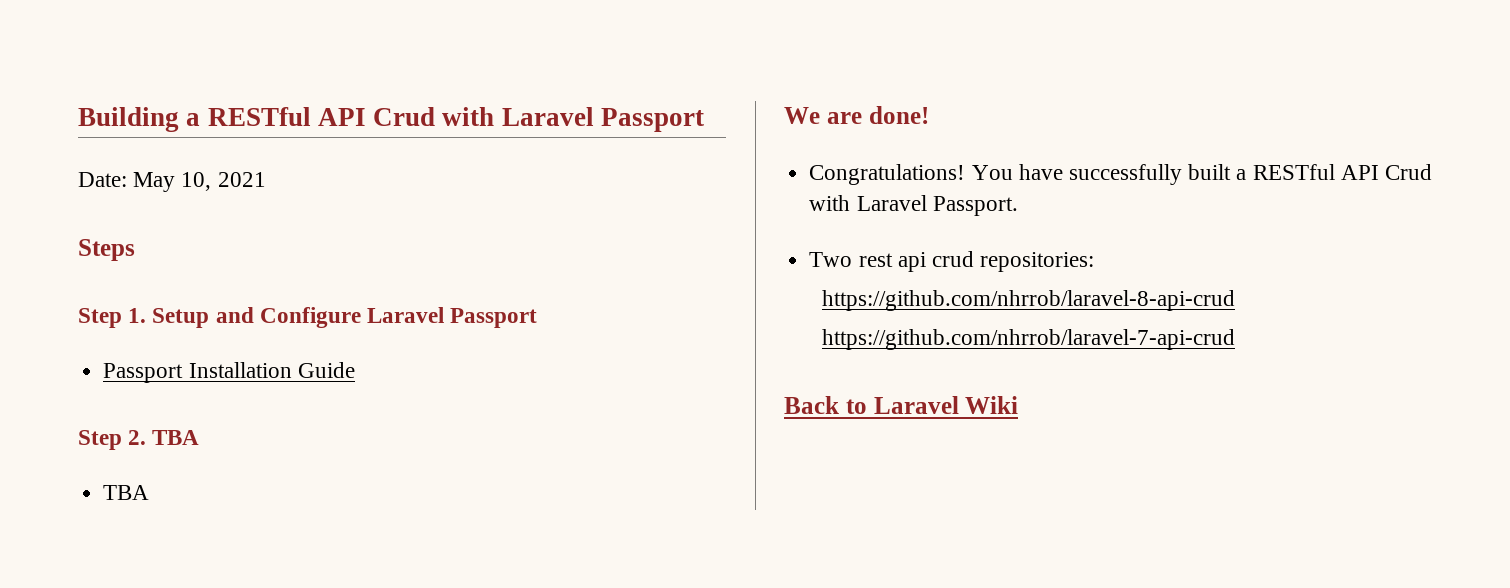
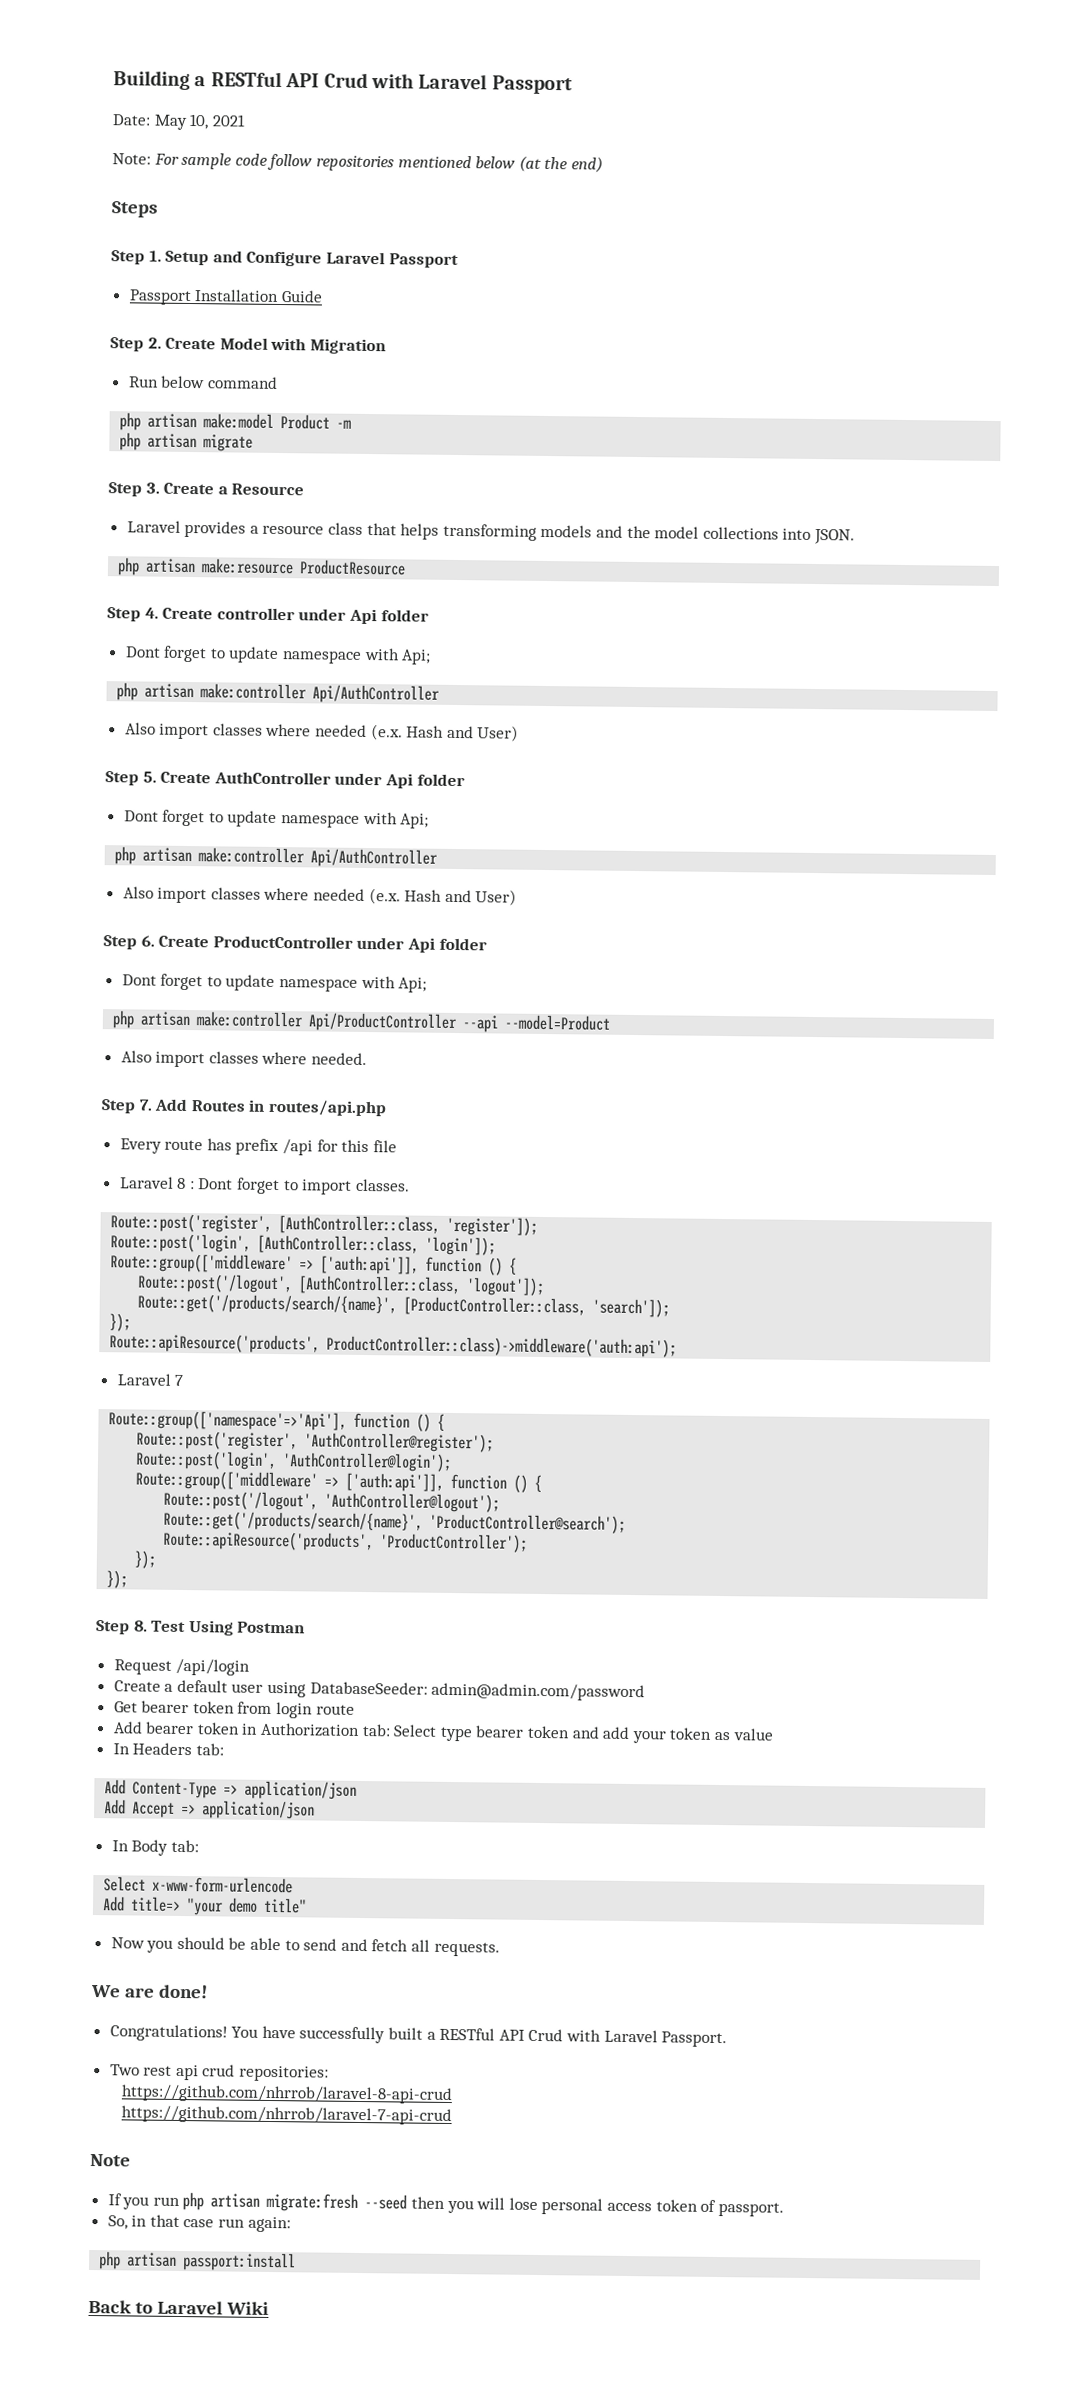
(266, 179) none -> [112,152,603,173] // Note: For sample code follow repositories mentioned below (at the end)
[152,430,200,445] [103,485,150,500] TBA // TBA -> [165,337,386,355] [127,375,278,389] [119,412,353,431] [119,432,254,452] [108,482,305,497] [126,520,855,545] [117,557,407,576] [107,607,429,625] [124,645,432,665] [116,682,441,704] [124,722,520,742] [105,771,465,789] [123,809,430,829] [114,846,439,868] [122,886,518,906] [103,935,487,953] [121,973,428,993] [112,1010,612,1033] [120,1050,368,1068] [101,1098,387,1117] [119,1138,397,1156] [119,1176,410,1195] [110,1213,539,1236] [110,1233,497,1256] [110,1253,518,1276] [137,1273,546,1297] [137,1293,671,1318] [109,1313,132,1332] [109,1333,678,1358] [116,1373,184,1386] [108,1410,446,1432] [136,1430,495,1453] [135,1450,453,1472] [135,1470,543,1493] [163,1490,501,1513] [163,1510,627,1534] [163,1530,529,1553] [134,1550,157,1569] [106,1570,129,1589] [96,1620,306,1636] [113,1658,251,1676] [113,1679,646,1702] [113,1700,355,1719] [112,1721,774,1744] [112,1742,224,1756] [104,1779,358,1800] [104,1799,316,1820] [111,1839,199,1856] [103,1876,294,1894] [102,1896,308,1916] [110,1936,500,1957] Create Model with Migration // Run below command // php artisan make:model Product -m // php artisan migrate // Step 3. Create a Resource // Laravel provides a resource class that helps transforming models and the model collections into JSON. // php artisan make:resource ProductResource // Step 4. Create controller under Api folder // Dont forget to update namespace with Api; // php artisan make:controller Api/AuthController // Also import classes where needed (e.x. Hash and User) // Step 5. Create AuthController under Api folder // Dont forget to update namespace with Api; // php artisan make:controller Api/AuthController // Also import classes where needed (e.x. Hash and User) // Step 6. Create ProductController under Api folder // Dont forget to update namespace with Api; // php artisan make:controller Api/ProductController --api --model=Product // Also import classes where needed. // Step 7. Add Routes in routes/api.php // Every route has prefix /api for this file // Laravel 8 : Dont forget to import classes. // Route::post('register', [AuthController::class, 'register']); // Route::post('login', [AuthController::class, 'login']); // Route::group(['middleware' => ['auth:api']], function () { // Route::post('/logout', [AuthController::class, 'logout']); // Route::get('/products/search/{name}', [ProductController::class, 'search']); // }); // Route::apiResource('products', ProductController::class)->middleware('auth:api'); // Laravel 7 // Route::group(['namespace'=>'Api'], function () { // Route::post('register', 'AuthController@register'); // Route::post('login', 'AuthController@login'); // Route::group(['middleware' => ['auth:api']], function () { // Route::post('/logout', 'AuthController@logout'); // Route::get('/products/search/{name}', 'ProductController@search'); // Route::apiResource('products', 'ProductController'); // }); // }); // Step 8. Test Using Postman // Request /api/login // Create a default user using DatabaseSeeder: admin@admin.com/password // Get bearer token from login route // Add bearer token in Authorization tab: Select type bearer token and add your token as value // In Headers tab: // Add Content-Type => application/json // Add Accept => application/json // In Body tab: // Select x-www-form-urlencode // Add title=> "your demo title" // Now you should be able to send and fetch all requests.
(1236, 339) none -> [90,2153,131,2167] [107,2192,784,2217] [107,2214,291,2233] [98,2251,297,2272] // Note // If you run php artisan migrate:fresh --seed then you will lose personal access token of passport. // So, in that case run again: // php artisan passport:install

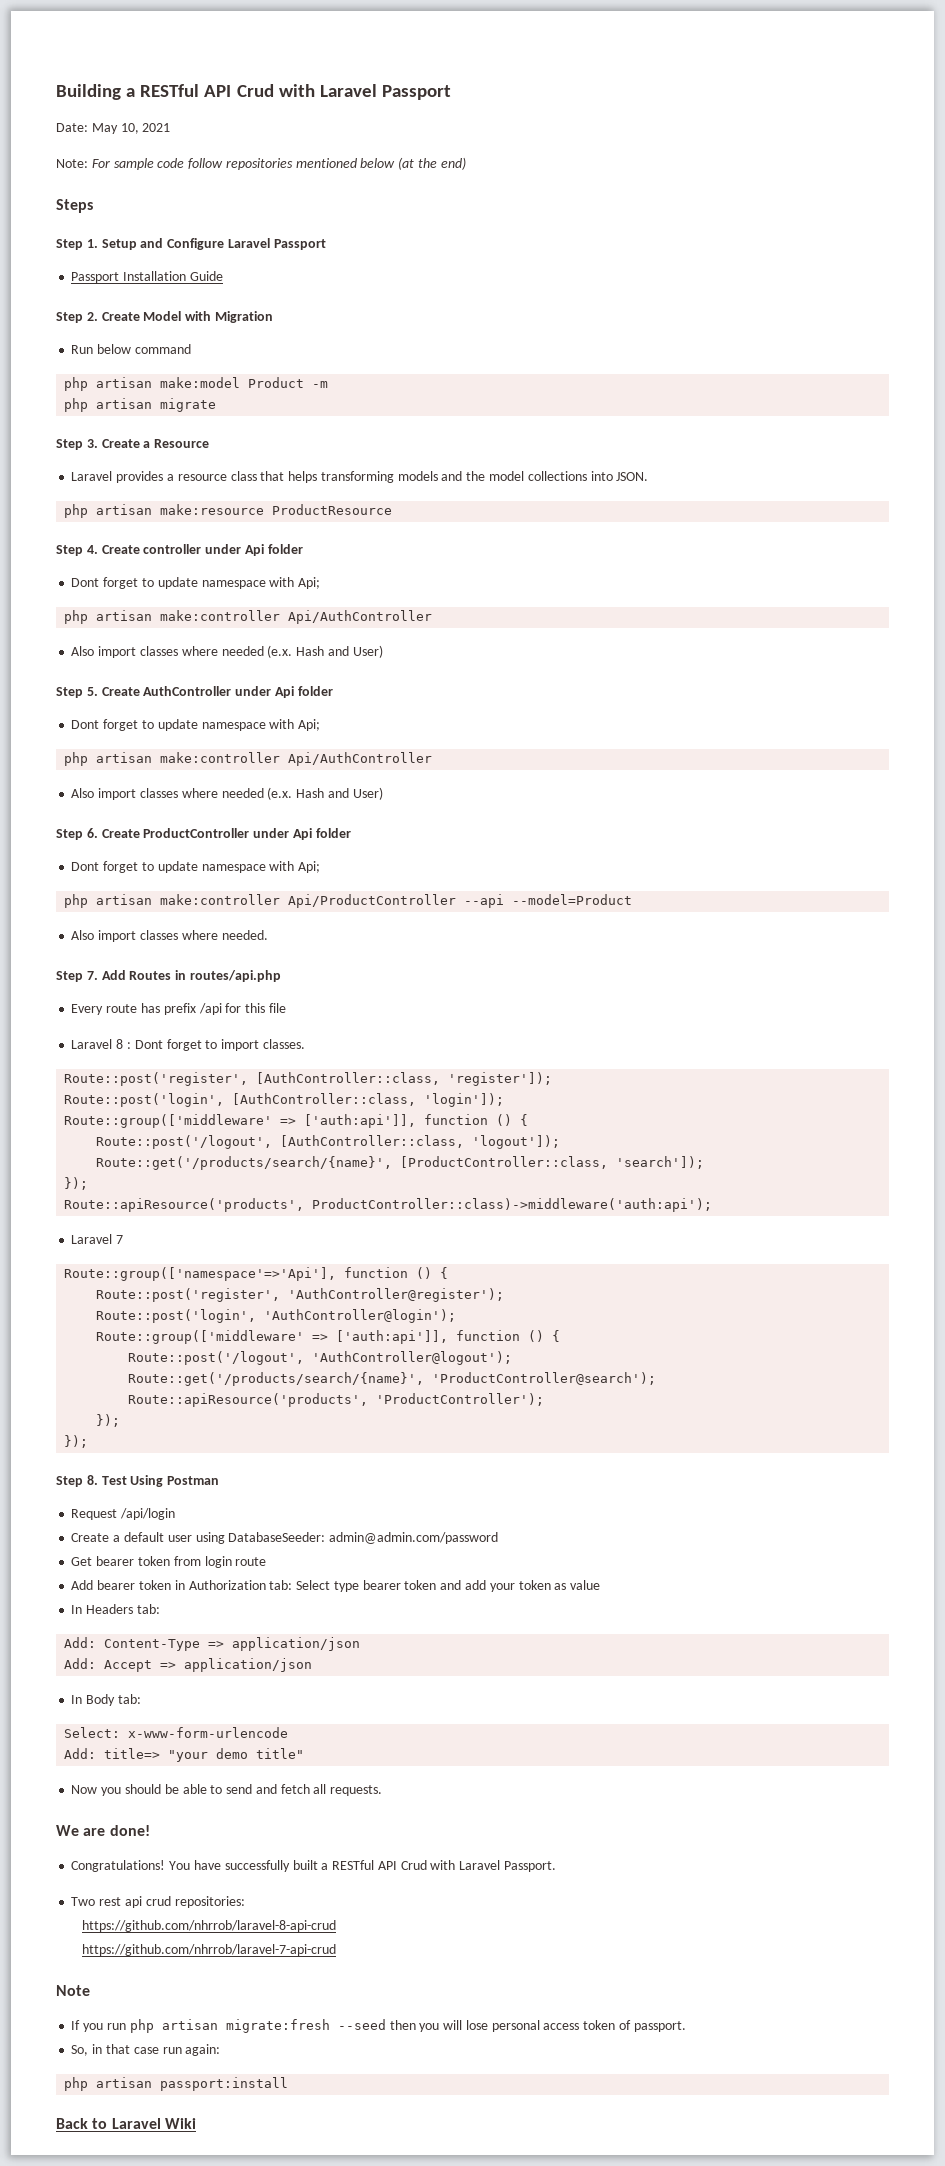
[104,1779,127,1795] Add -> [64,1637,97,1648] Add:
[104,1799,127,1815] Add -> [64,1658,97,1669] Add:
[103,1876,147,1892] Select -> [64,1727,121,1738] Select:
[102,1896,126,1912] Add -> [64,1748,97,1759] Add:

